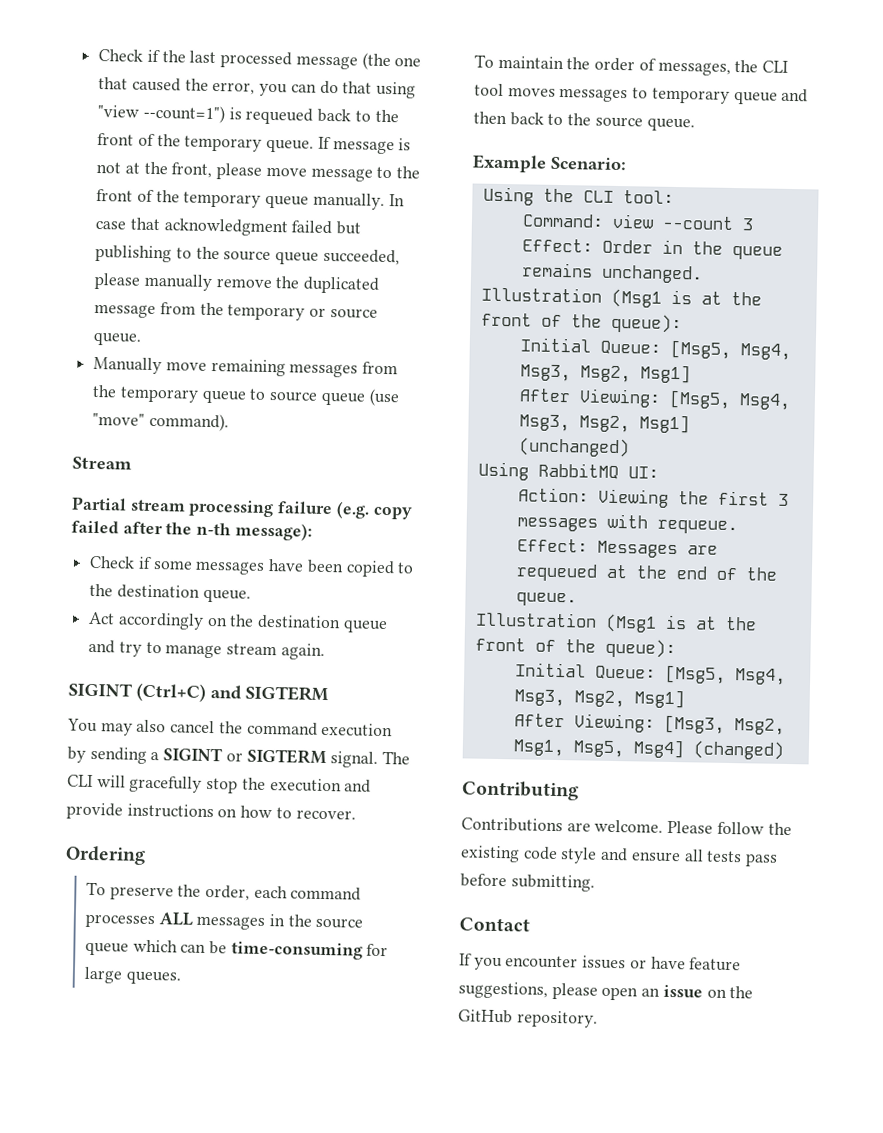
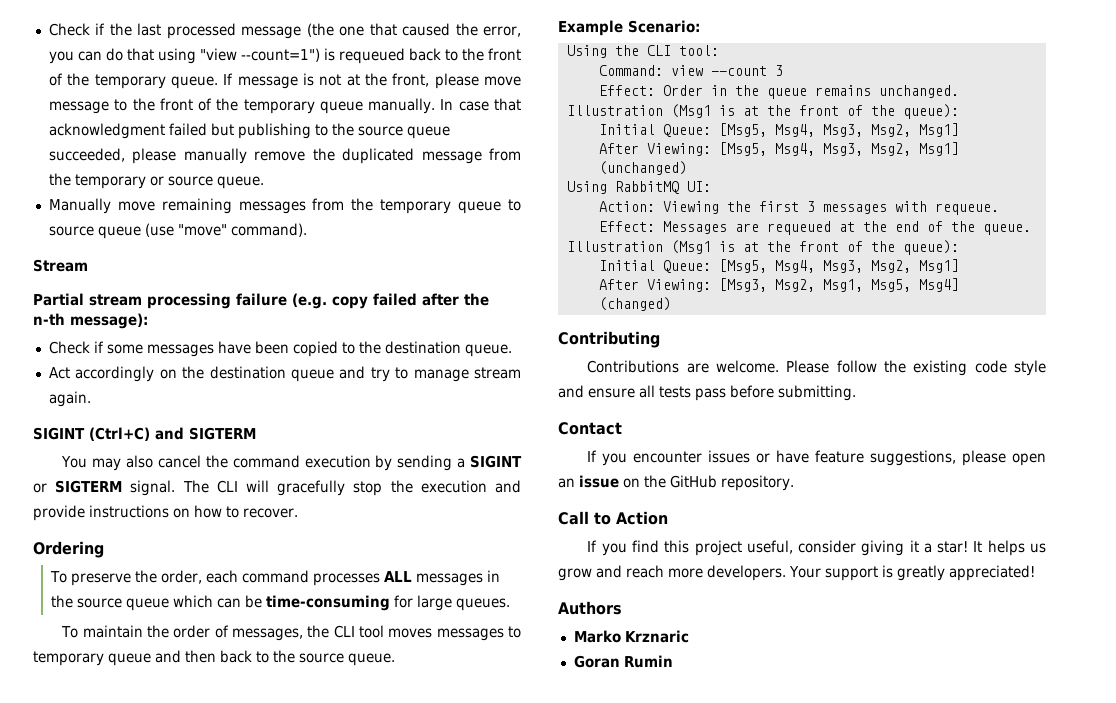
(598, 1019) none -> [558,511,668,525] [587,540,1046,556] [558,565,1035,581] [558,601,622,615] [573,630,689,643] [573,655,673,668] // Call to Action // If you find this project useful, consider giving it a star! It helps us grow and reach more developers. Your support is greatly appreciated! // Authors // Marko Krznaric // Goran Rumin

